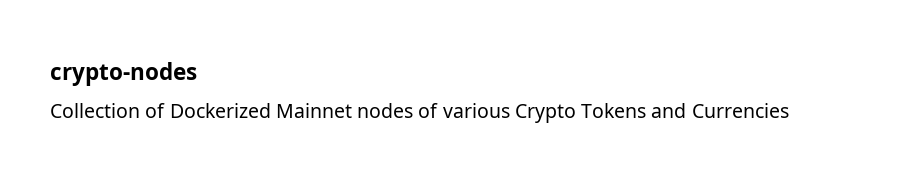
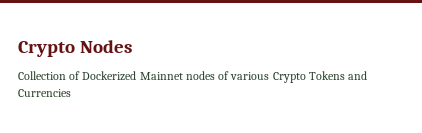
[50,62,197,86] crypto-nodes -> [18,40,132,57] Crypto Nodes

